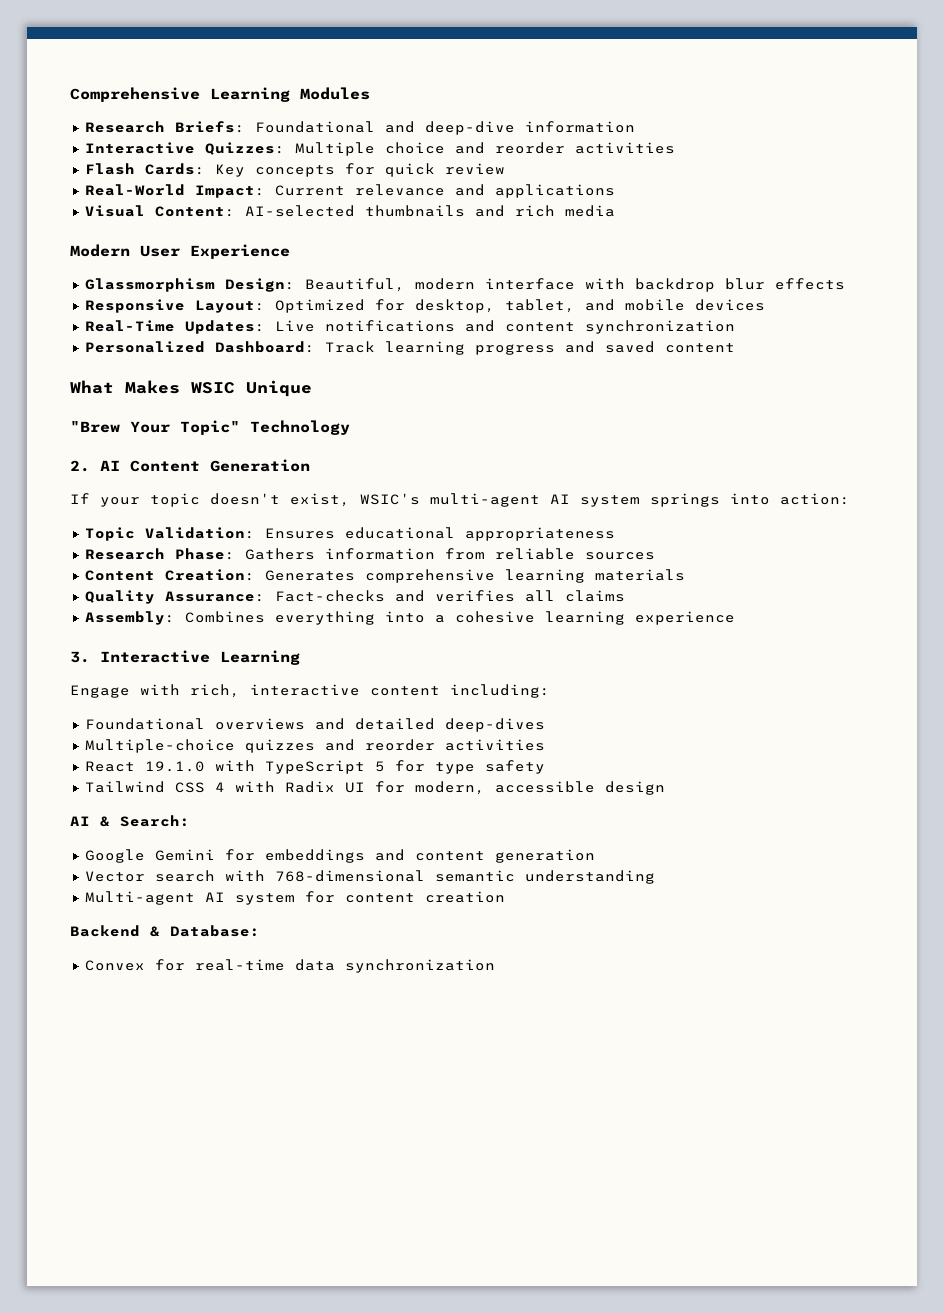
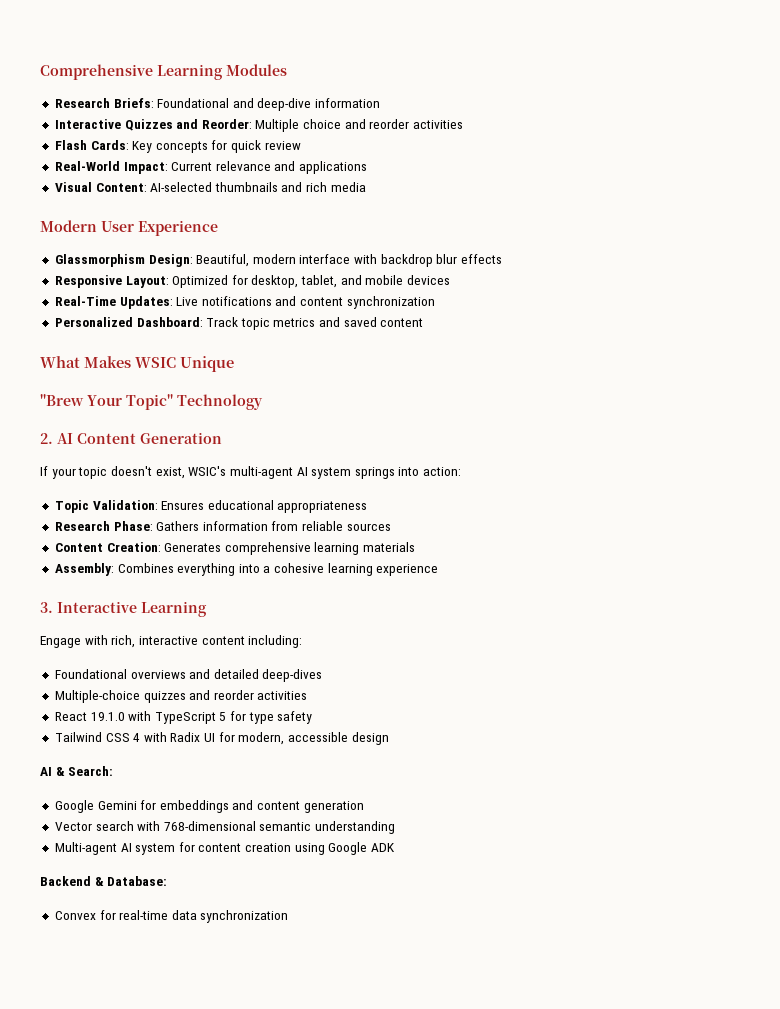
[204,142,285,155] Quizzes: -> [124,119,252,131] Quizzes and Reorder:
[384,341,555,355] learning progress -> [240,318,316,330] topic metrics
[84,590,625,604] // Quality Assurance: Fact-checks and verifies all claims -> (416, 547) none
(505, 897) none -> [294,842,396,855] using Google ADK

